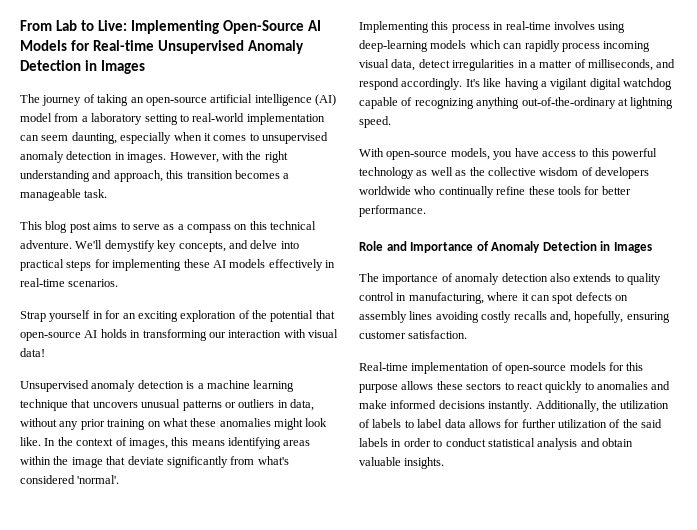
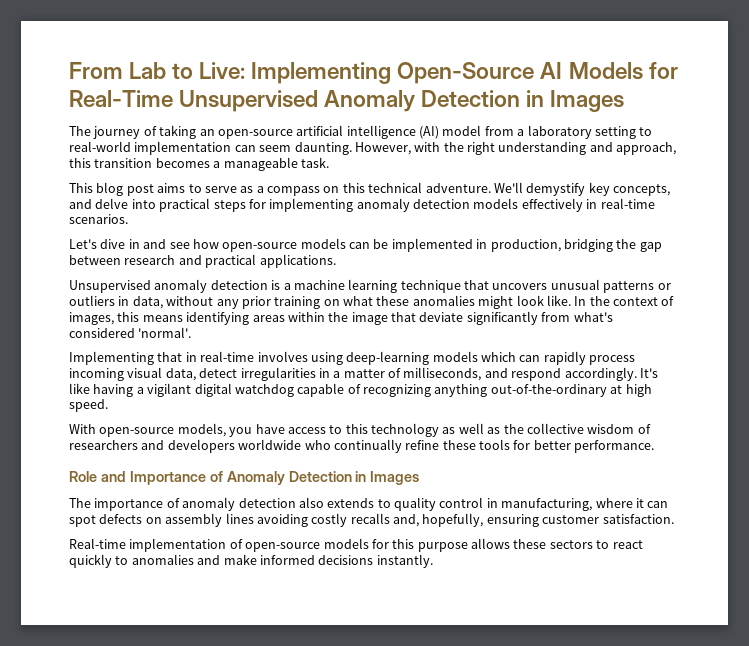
[93,40,155,51] Real-time -> [69,90,173,107] Real-Time
[71,132,328,144] [20,151,167,163] daunting, especially when it comes to unsupervised anomaly detection in images. -> [294,142,352,155] daunting.
[183,259,226,268] these AI -> [356,198,470,212] anomaly detection
[20,310,335,322] [20,329,338,341] [20,348,45,357] Strap yourself in for an exciting exploration of the potential that open-source AI holds in transforming our interaction with visual data! -> [69,238,662,252] [69,254,336,268] Let's dive in and see how open-source models can be implemented in production, bridging the gap between research and practical applications.
[431,21,490,33] this process -> [157,352,183,362] that
[630,97,674,109] lightning -> [625,384,652,397] high
[612,148,657,160] powerful -> (368, 429) none
(593, 171) none -> [69,440,165,450] researchers and
[535,400,670,412] [359,419,663,428] [359,438,633,450] [359,457,445,469] Additionally, the utilization of labels to label data allows for further utilization of the said labels in order to conduct statistical analysis and obtain valuable insights. -> (433, 561) none

